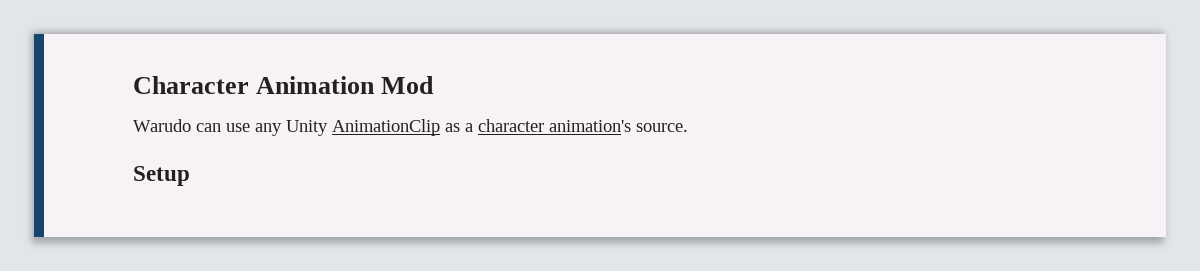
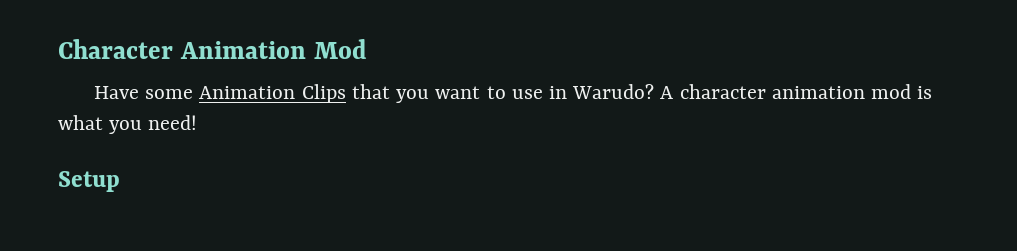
[133,119,688,136] Warudo can use any Unity AnimationClip as a character animation's source. -> [94,84,933,103] [58,115,198,134] Have some Animation Clips that you want to use in Warudo? A character animation mod is what you need!

